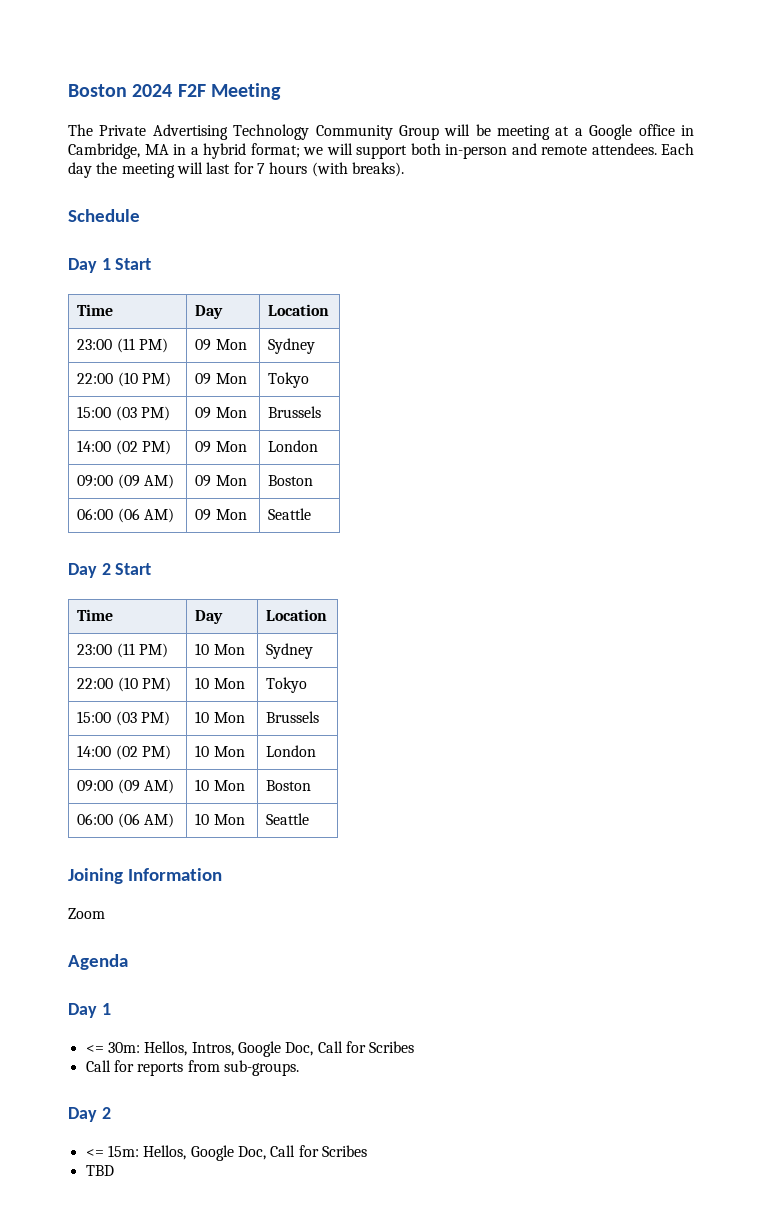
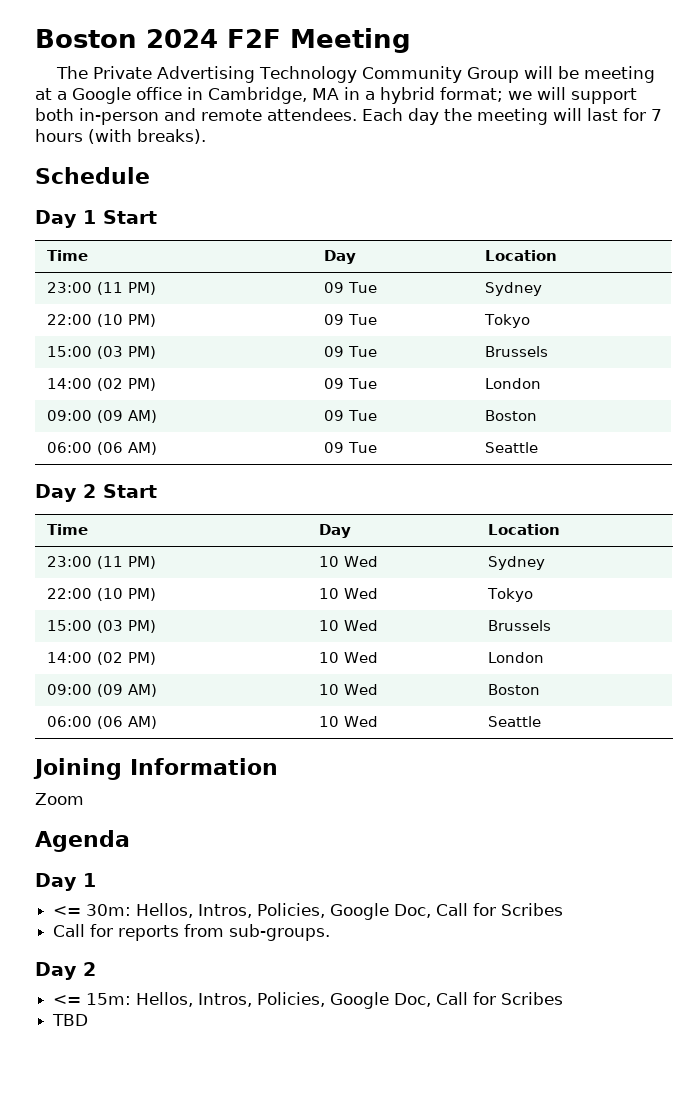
[215,339,247,350] Mon -> [348,282,378,293] Tue
[215,373,247,384] Mon -> [348,314,378,325] Tue
[215,407,247,418] Mon -> [348,346,378,357] Tue
[215,441,247,452] Mon -> [348,378,378,389] Tue
[215,475,247,486] Mon -> [348,410,378,421] Tue
[215,509,247,520] Mon -> [348,442,378,453] Tue
[213,644,245,655] Mon -> [344,556,379,567] Wed
[213,678,245,689] Mon -> [344,588,379,599] Wed
[213,712,245,723] Mon -> [344,620,379,631] Wed
[213,746,245,757] Mon -> [344,652,379,663] Wed
[213,780,245,791] Mon -> [344,684,379,695] Wed
[213,814,245,825] Mon -> [344,716,379,727] Wed
(234, 1049) none -> [257,903,326,918] Policies,
(187, 1152) none -> [198,992,326,1007] Intros, Policies,

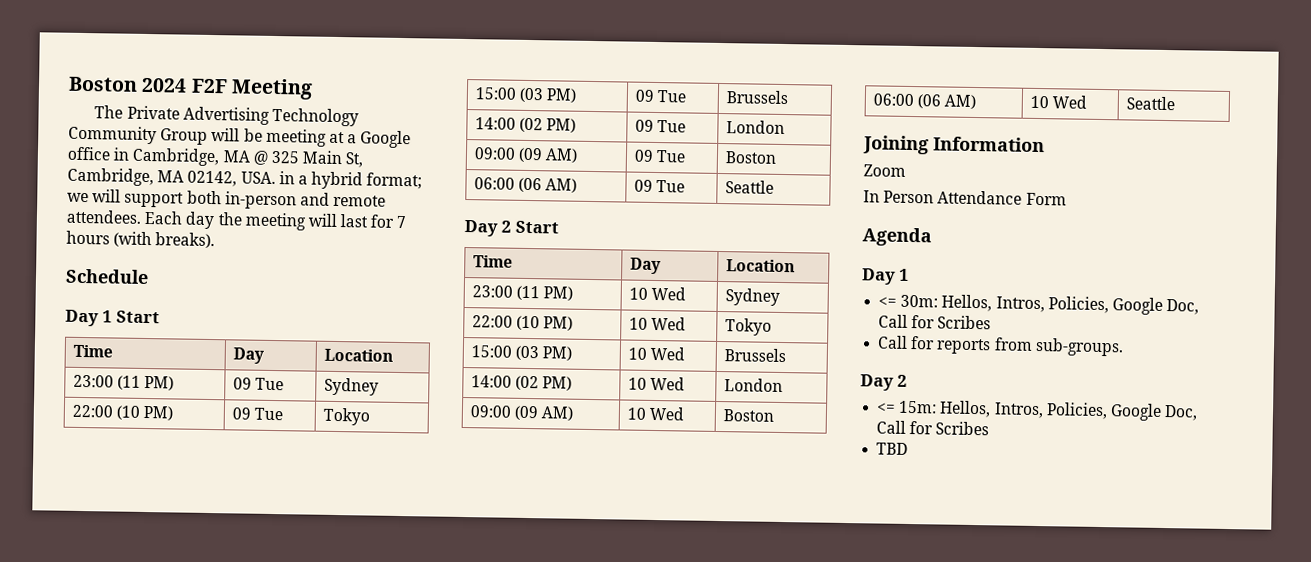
(339, 94) none -> [252,150,364,168] [67,167,276,187] @ 325 Main St, Cambridge, MA 02142, USA.
(84, 799) none -> [863,190,1067,206] // In Person Attendance Form

